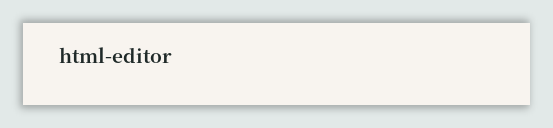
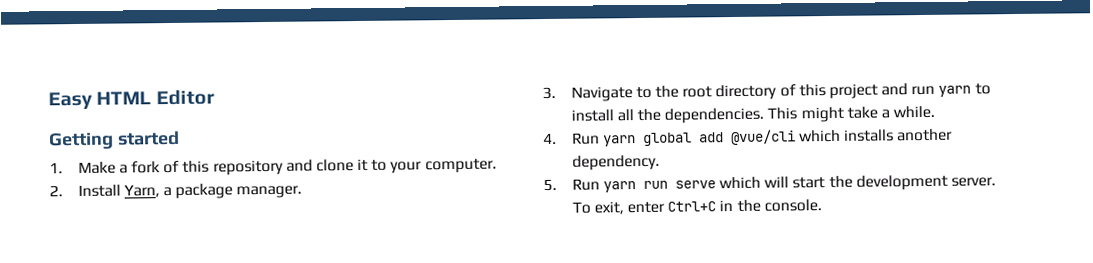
[59,47,172,63] html-editor -> [48,89,215,111] [48,130,180,150] [49,158,497,176] [49,183,303,199] [542,83,991,102] [570,105,936,124] [543,128,954,147] [571,154,660,171] [543,174,996,193] [571,199,822,215] Easy HTML Editor // Getting started // 1. Make a fork of this repository and clone it to your computer. // 2. Install Yarn, a package manager. // 3. Navigate to the root directory of this project and run yarn to install all the dependencies. This might take a while. // 4. Run yarn global add @vue/cli which installs another dependency. // 5. Run yarn run serve which will start the development server. To exit, enter Ctrl+C in the console.

